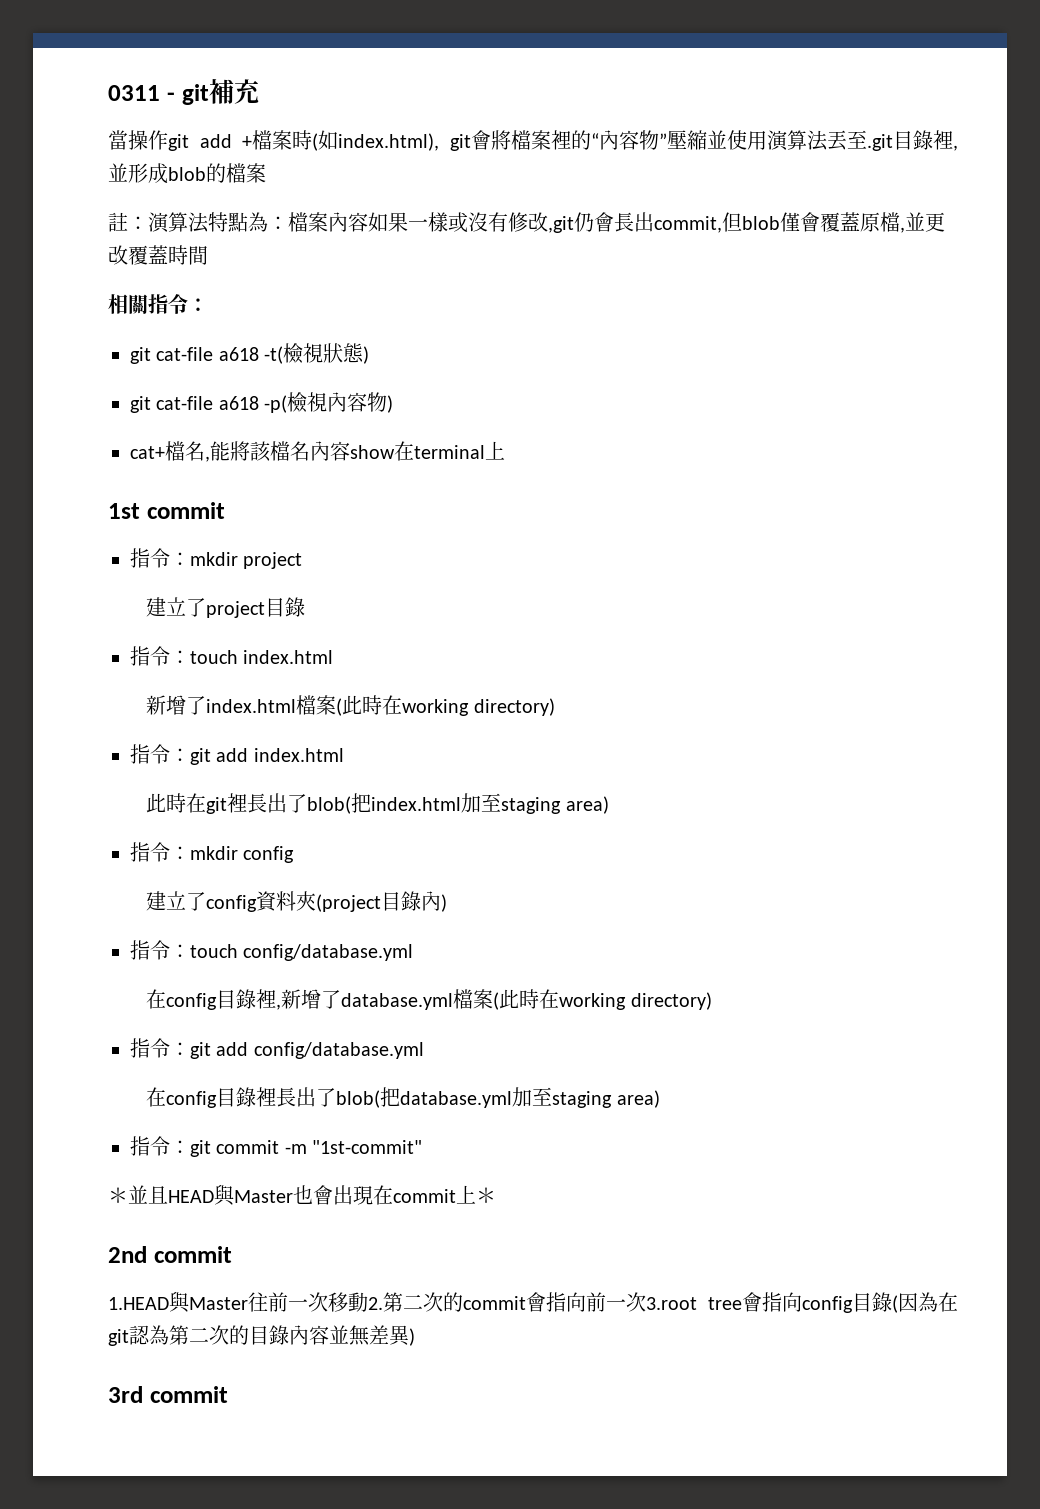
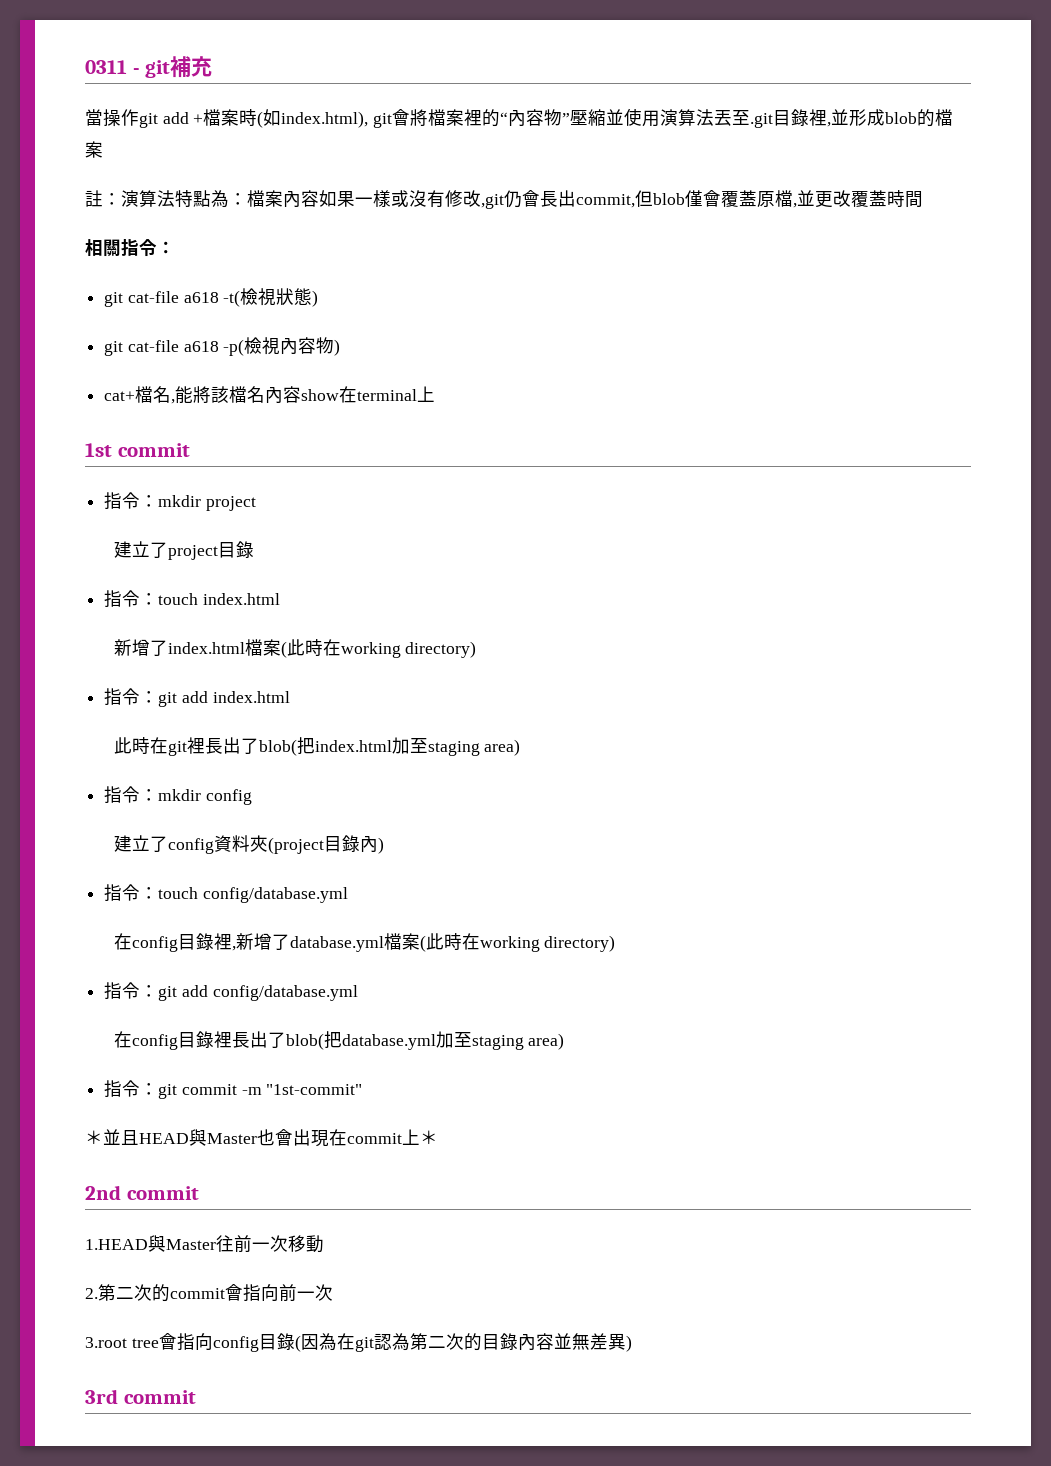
(368, 1302) none -> (324, 1244) //
(646, 1302) none -> (333, 1292) //

